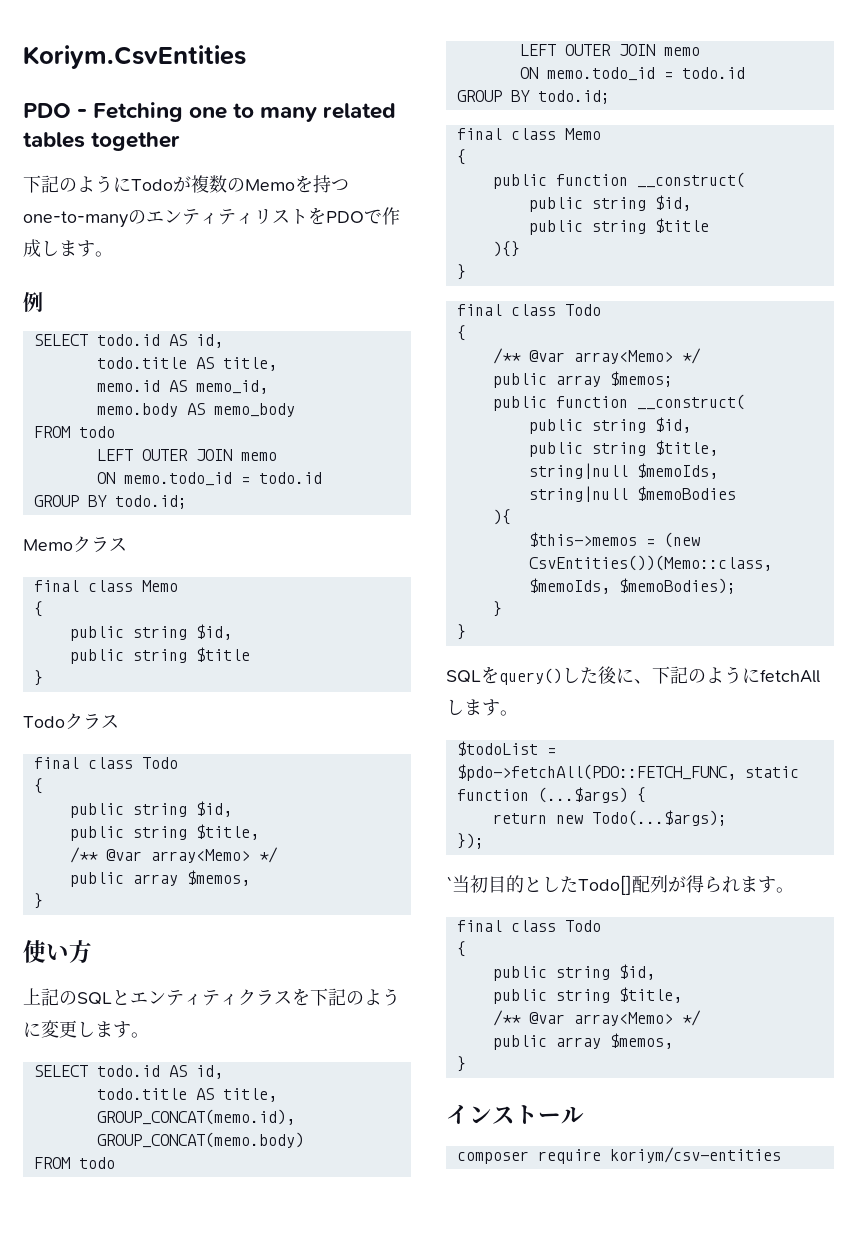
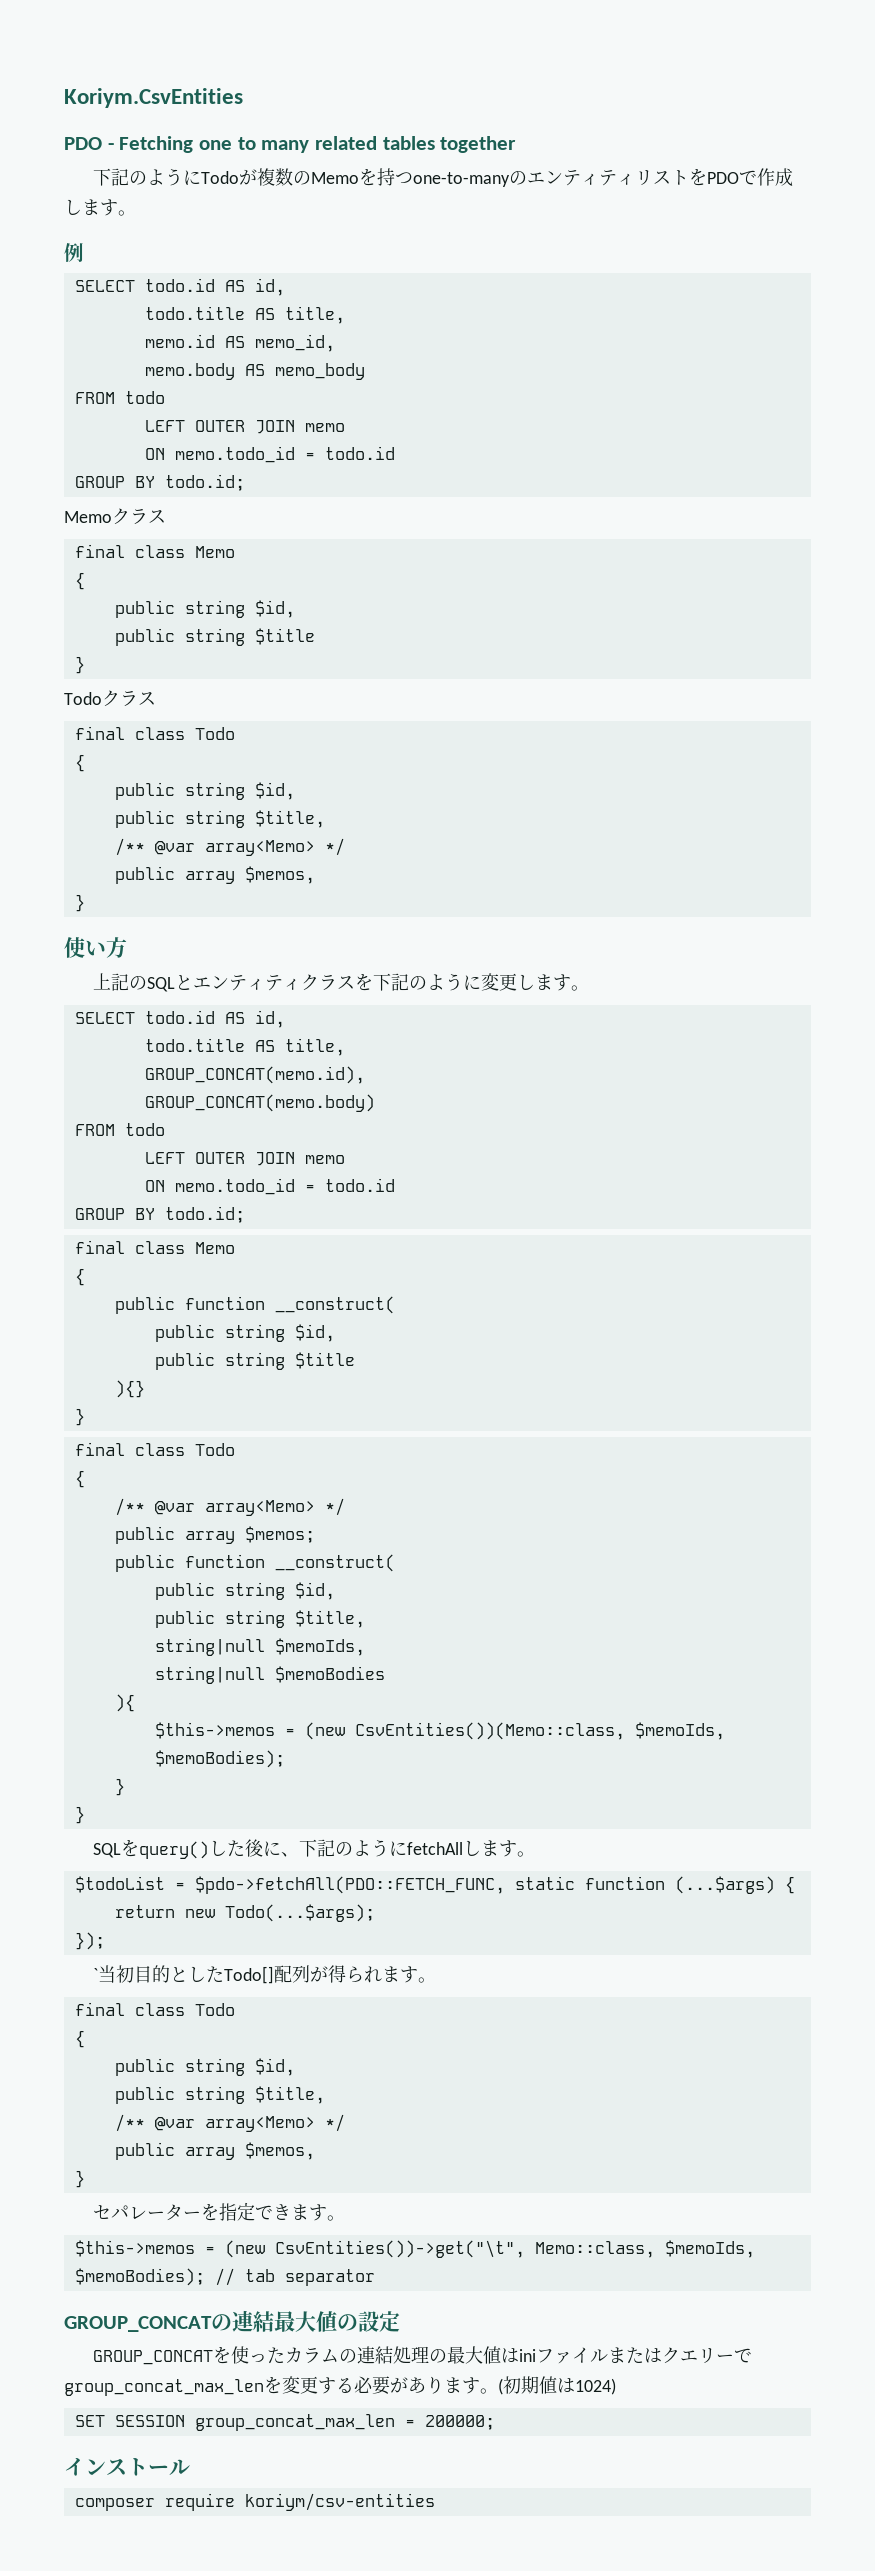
(466, 1064) none -> [93,2202,346,2221] [74,2240,755,2258] [74,2268,375,2286] [64,2310,400,2332] [93,2346,753,2365] [64,2376,616,2396] [74,2414,495,2431] // セパレーターを指定できます。 // $this->memos = (new CsvEntities())->get("\t", Memo::class, $memoIds, $memoBodies); // tab separator // GROUP_CONCATの連結最大値の設定 // GROUP_CONCATを使ったカラムの連結処理の最大値はiniファイルまたはクエリーでgroup_concat_max_lenを変更する必要があります。(初期値は1024) // SET SESSION group_concat_max_len = 200000;

